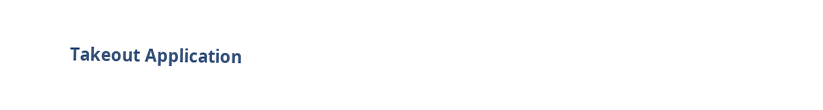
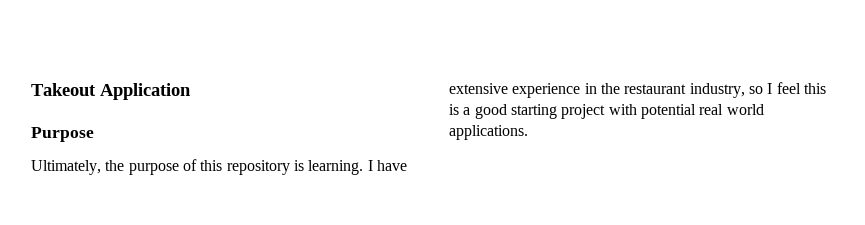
(243, 57) none -> [31,127,94,142] [31,159,407,175] [449,82,826,98] [449,104,764,119] [449,125,528,140] // Purpose // Ultimately, the purpose of this repository is learning. I have extensive experience in the restaurant industry, so I feel this is a good starting project with potential real world applications.

